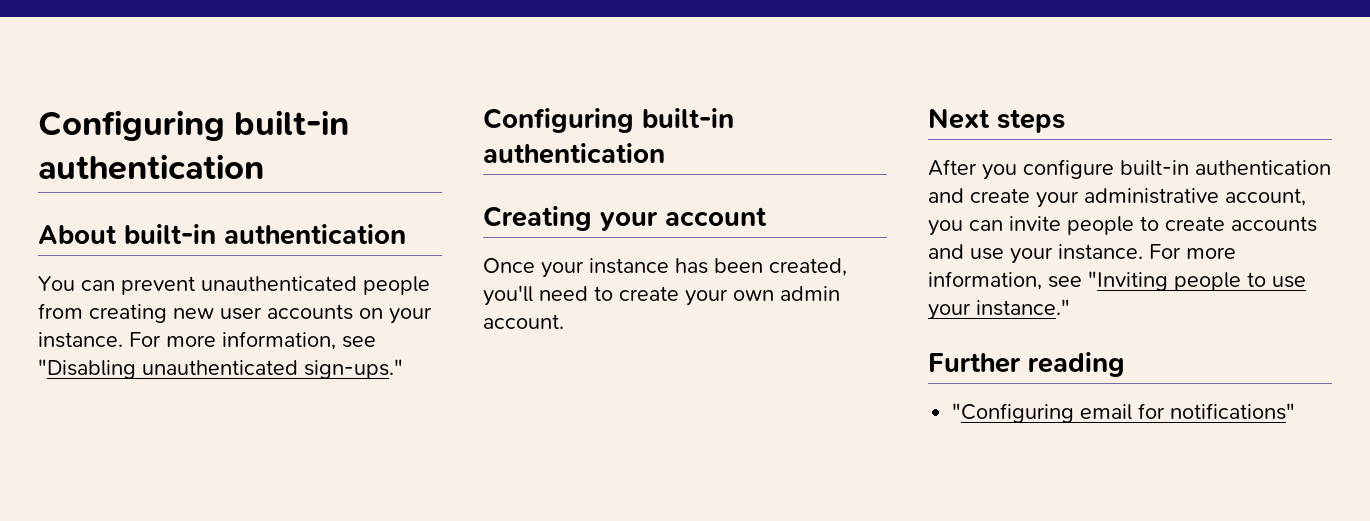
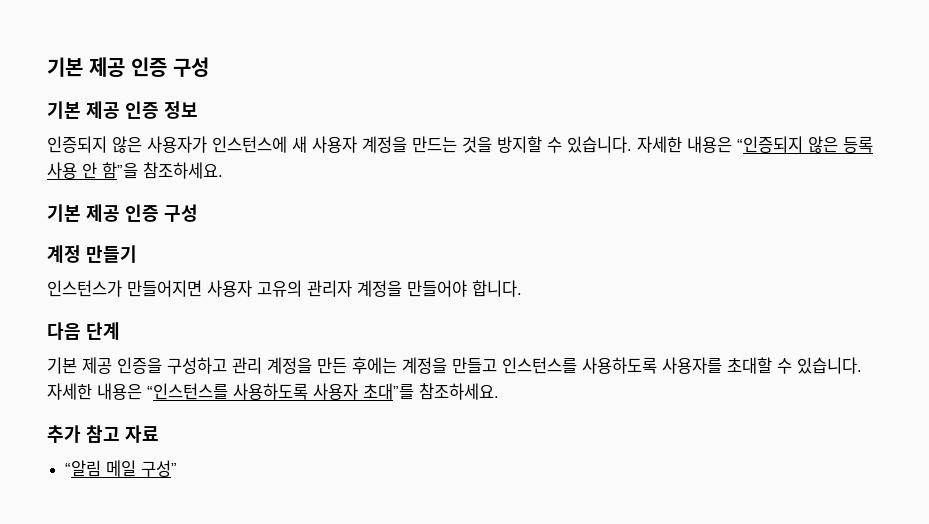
[38,110,350,141] [38,154,264,180] [38,224,406,245] [38,276,430,295] [38,303,432,324] [38,331,376,350] [38,359,403,379] [483,108,734,133] [483,143,665,164] [483,206,767,231] [483,258,847,278] [483,285,840,306] [483,314,564,329] [928,108,1065,133] [928,159,1331,180] [928,188,1306,208] [928,216,1317,236] [928,244,1236,264] [928,271,1306,291] [928,299,1070,320] [928,352,1125,377] [952,403,1296,423] Configuring built-in authentication // About built-in authentication // You can prevent unauthenticated people from creating new user accounts on your instance. For more information, see "Disabling unauthenticated sign-ups." // Configuring built-in authentication // Creating your account // Once your instance has been created, you'll need to create your own admin account. // Next steps // After you configure built-in authentication and create your administrative account, you can invite people to create accounts and use your instance. For more information, see "Inviting people to use your instance." // Further reading // "Configuring email for notifications" -> [47,57,209,77] [47,101,198,119] [47,136,873,153] [47,162,223,179] [47,204,198,222] [47,245,137,263] [47,280,522,297] [47,322,120,340] [47,357,862,374] [47,383,499,400] [47,425,159,443] [65,460,178,477] 기본 제공 인증 구성 // 기본 제공 인증 정보 // 인증되지 않은 사용자가 인스턴스에 새 사용자 계정을 만드는 것을 방지할 수 있습니다. 자세한 내용은 “인증되지 않은 등록 사용 안 함”을 참조하세요. // 기본 제공 인증 구성 // 계정 만들기 // 인스턴스가 만들어지면 사용자 고유의 관리자 계정을 만들어야 합니다. // 다음 단계 // 기본 제공 인증을 구성하고 관리 계정을 만든 후에는 계정을 만들고 인스턴스를 사용하도록 사용자를 초대할 수 있습니다. 자세한 내용은 “인스턴스를 사용하도록 사용자 초대”를 참조하세요. // 추가 참고 자료 // “알림 메일 구성”

